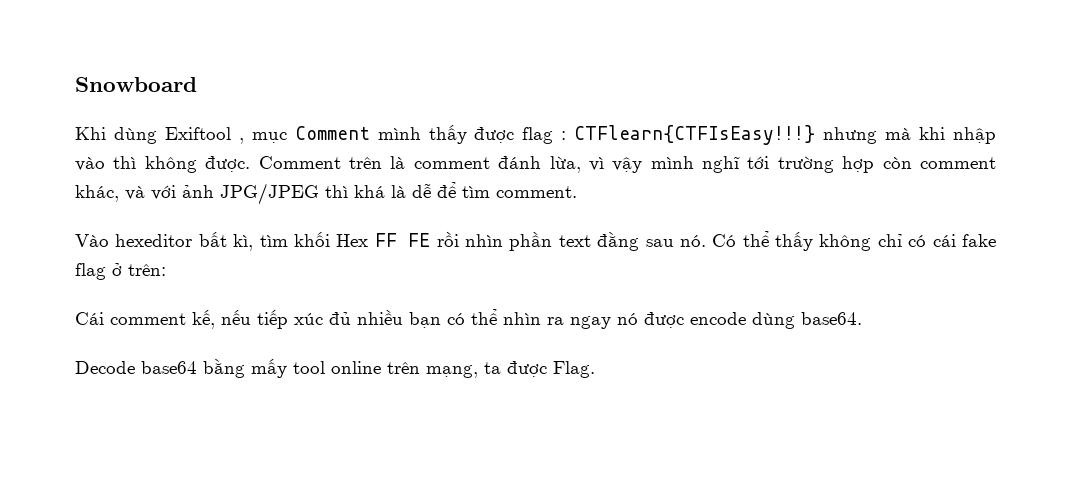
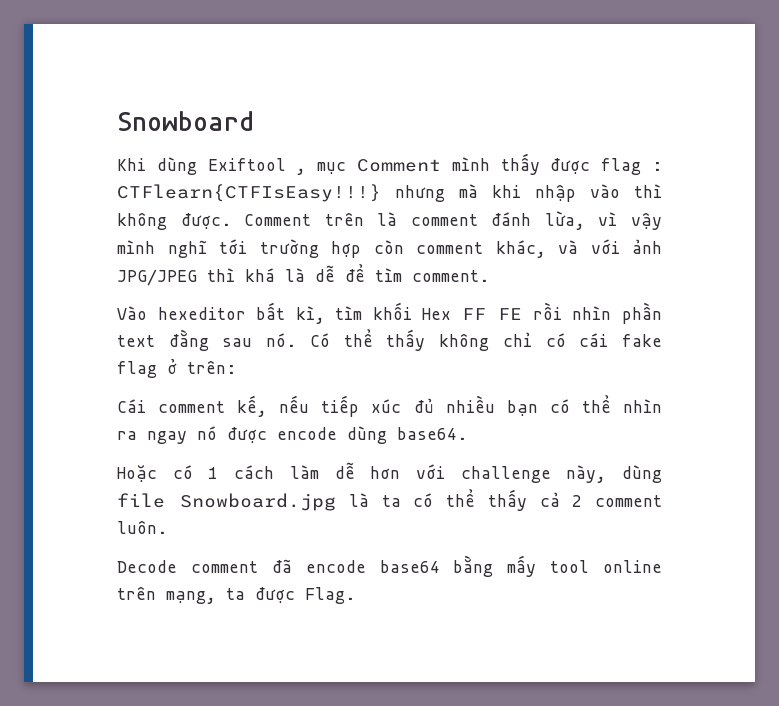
[75,361,135,374] Decode -> [117,462,662,483] [117,489,662,511] [117,520,167,534] [117,559,366,573] Hoặc có 1 cách làm dễ hơn với challenge này, dùng file Snowboard.jpg là ta có thể thấy cả 2 comment luôn. // Decode comment đã encode

